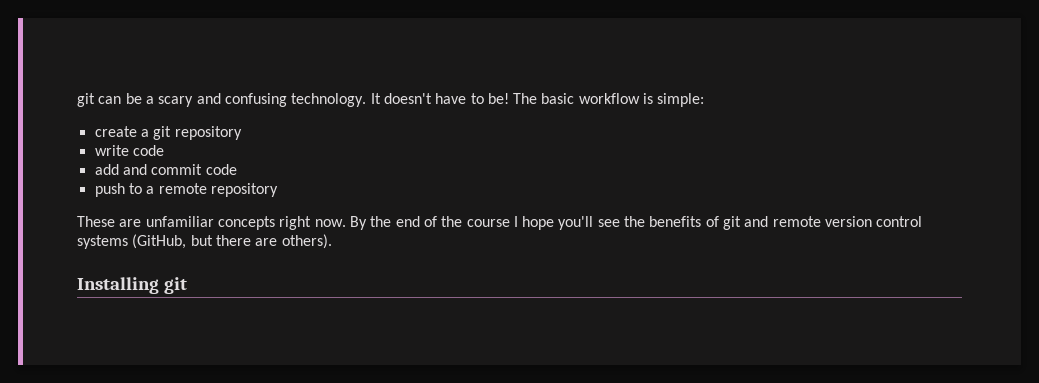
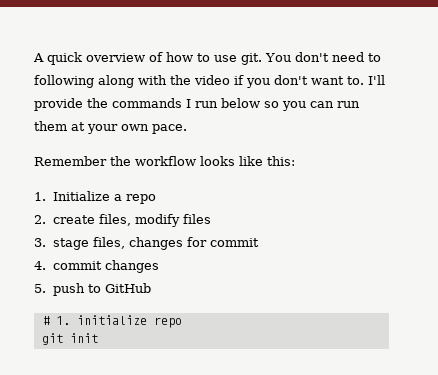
[77,93,705,107] [94,126,242,140] [94,145,164,156] [94,164,237,175] [94,183,278,197] [77,216,923,230] [77,234,332,249] [77,277,188,294] git can be a scary and confusing technology. It doesn't have to be! The basic workflow is simple: // create a git repository // write code // add and commit code // push to a remote repository // These are unfamiliar concepts right now. By the end of the course I hope you'll see the benefits of git and remote version control systems (GitHub, but there are others). // Installing git -> [33,52,381,65] [34,75,385,88] [34,98,360,111] [34,121,187,134] [34,156,295,166] [34,191,156,204] [34,214,211,227] [34,237,259,250] [34,260,159,273] [34,283,151,296] [41,315,182,328] [41,333,98,345] A quick overview of how to use git. You don't need to following along with the video if you don't want to. I'll provide the commands I run below so you can run them at your own pace. // Remember the workflow looks like this: // 1. Initialize a repo // 2. create files, modify files // 3. stage files, changes for commit // 4. commit changes // 5. push to GitHub // # 1. initialize repo // git init

